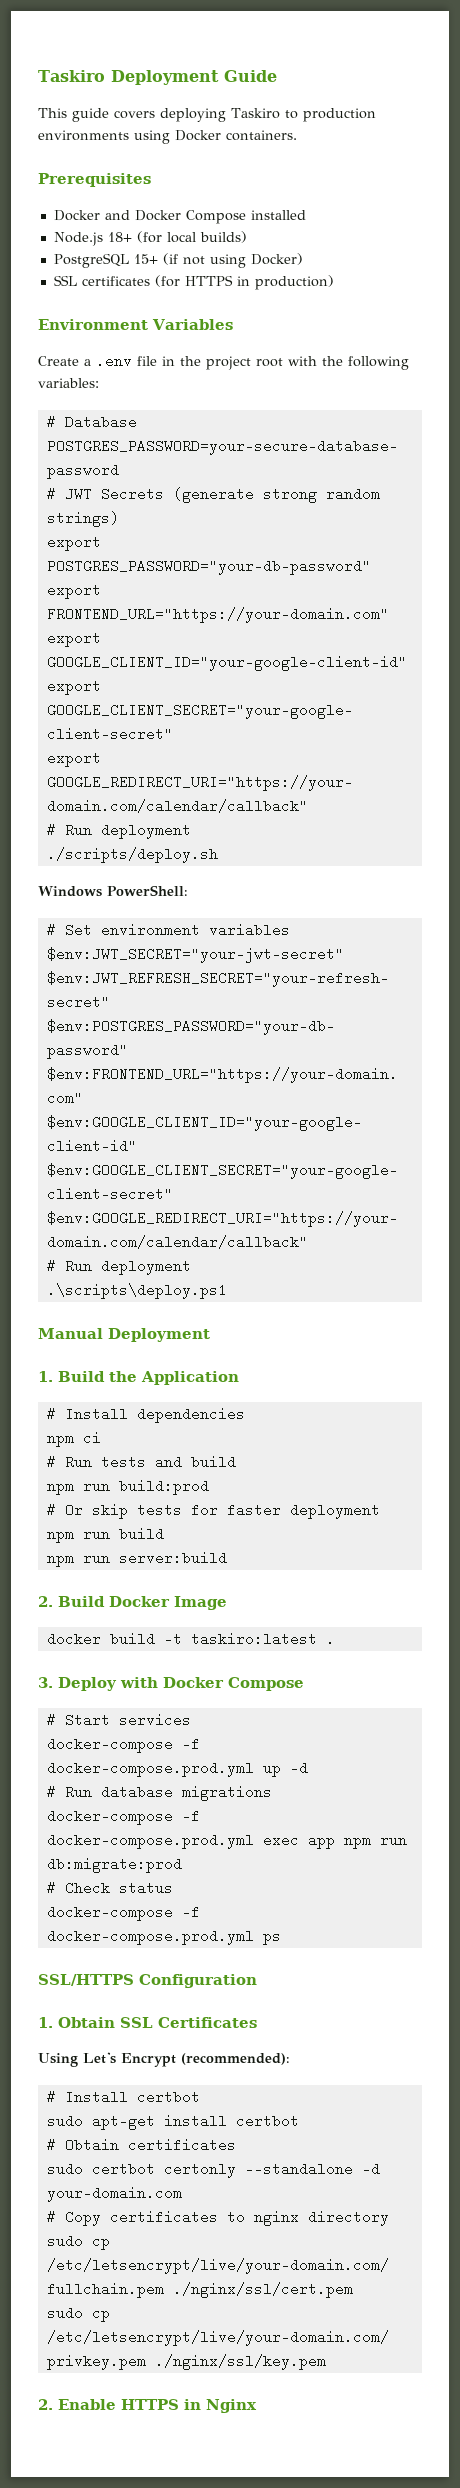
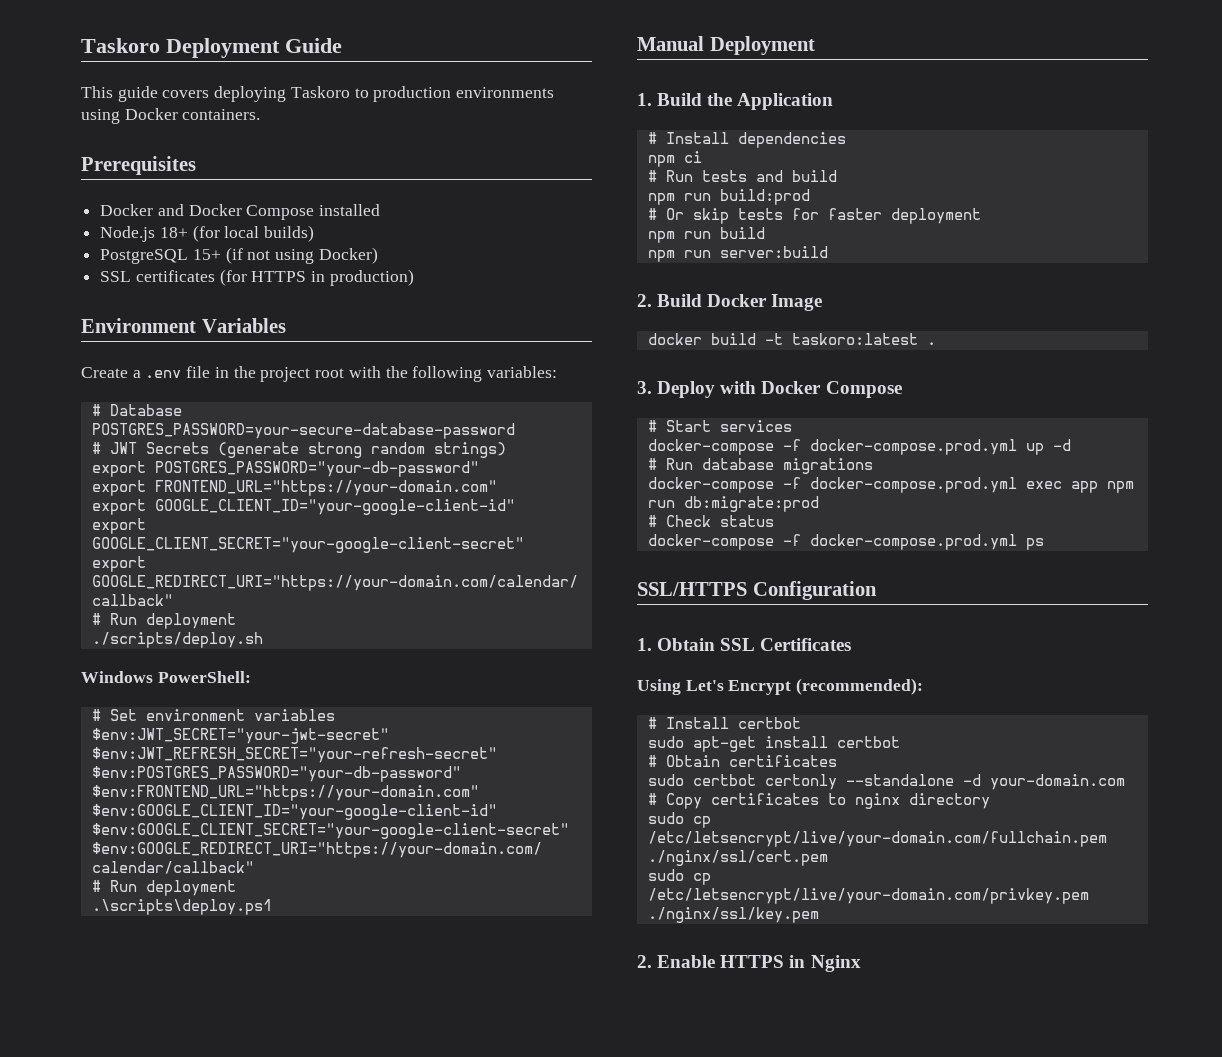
[38,70,105,82] Taskiro -> [81,38,160,53] Taskoro
[231,108,280,119] Taskiro -> [290,86,350,98] Taskoro
[190,1632,317,1646] taskiro:latest -> [791,333,918,345] taskoro:latest

